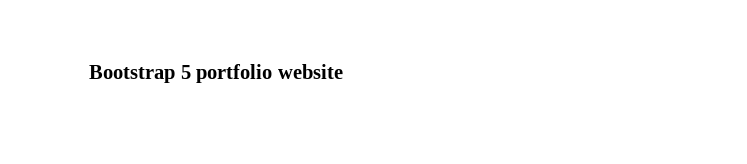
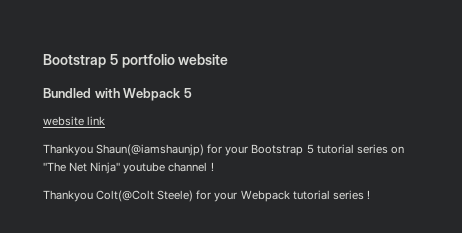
(343, 71) none -> [43,88,192,101] [43,116,106,126] [43,144,404,156] [43,162,214,174] [43,190,370,202] // Bundled with Webpack 5 // website link // Thankyou Shaun(@iamshaunjp) for your Bootstrap 5 tutorial series on "The Net Ninja" youtube channel ! // Thankyou Colt(@Colt Steele) for your Webpack tutorial series !

